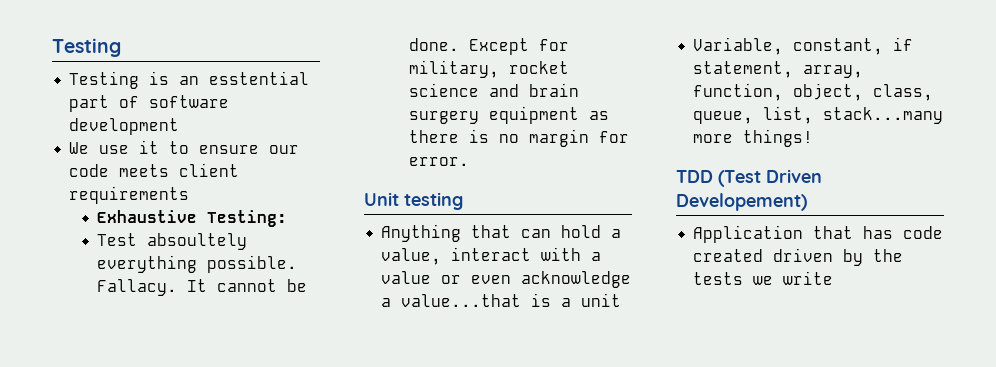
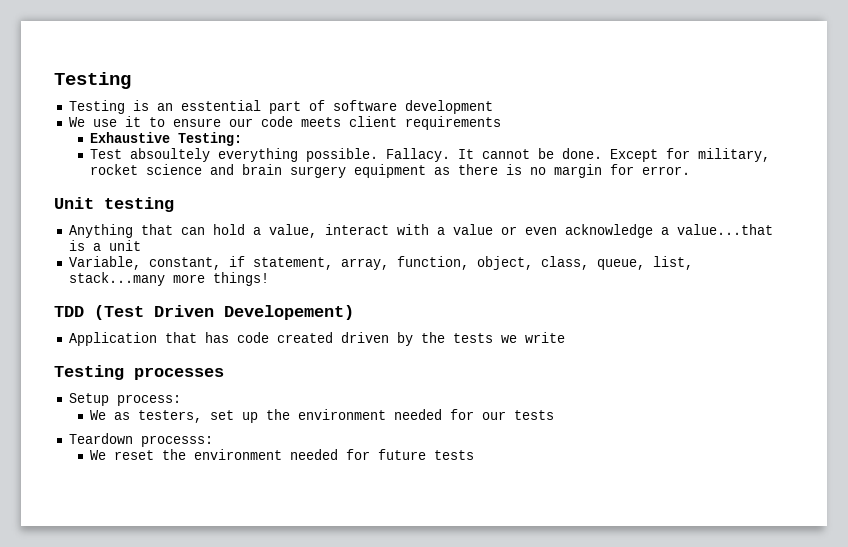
(834, 278) none -> [54,365,224,380] [68,393,181,406] [90,409,555,423] [68,433,213,447] [90,449,475,460] // Testing processes // Setup process: // We as testers, set up the environment needed for our tests // Teardown processs: // We reset the environment needed for future tests

